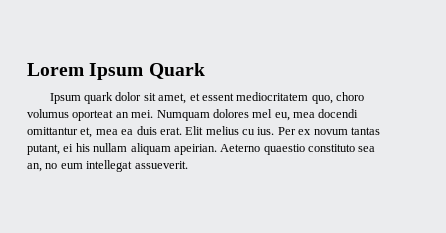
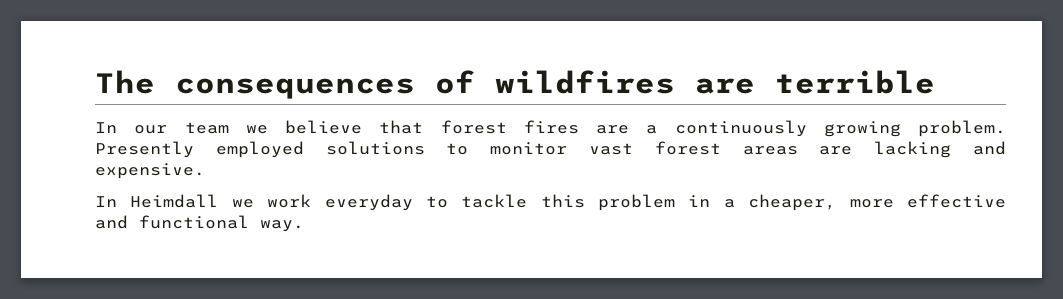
[27,63,205,80] [49,92,365,104] [27,109,359,121] [27,126,380,138] [27,143,376,155] [27,160,188,172] Lorem Ipsum Quark // Ipsum quark dolor sit amet, et essent mediocritatem quo, choro volumus oporteat an mei. Numquam dolores mel eu, mea docendi omittantur et, mea ea duis erat. Elit melius cu ius. Per ex novum tantas putant, ei his nullam aliquam apeirian. Aeterno quaestio constituto sea an, no eum intellegat assueverit. -> [95,70,935,99] [95,120,1006,137] [95,141,1006,158] [95,163,205,179] [95,194,1006,211] [95,215,304,232] The consequences of wildfires are terrible // In our team we believe that forest fires are a continuously growing problem. Presently employed solutions to monitor vast forest areas are lacking and expensive. // In Heimdall we work everyday to tackle this problem in a cheaper, more effective and functional way.

